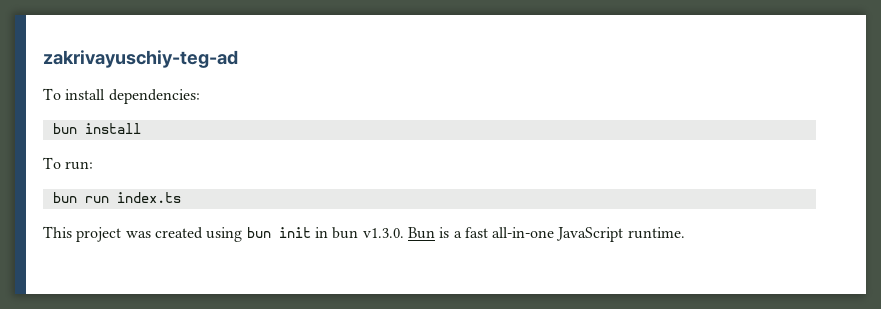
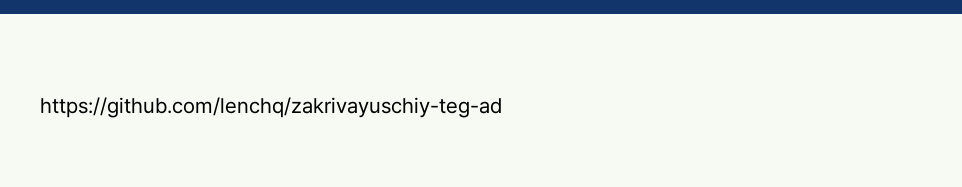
[43,50,238,68] [43,88,200,104] [52,123,141,134] [43,157,94,170] [52,192,181,203] [43,226,685,242] zakrivayuschiy-teg-ad // To install dependencies: // bun install // To run: // bun run index.ts // This project was created using bun init in bun v1.3.0. Bun is a fast all-in-one JavaScript runtime. -> [40,97,502,118] https://github.com/lenchq/zakrivayuschiy-teg-ad

